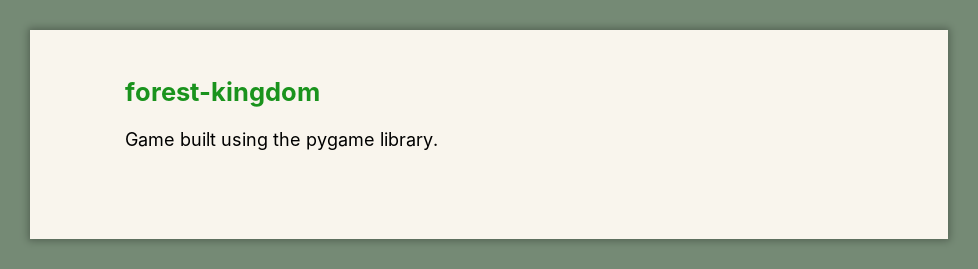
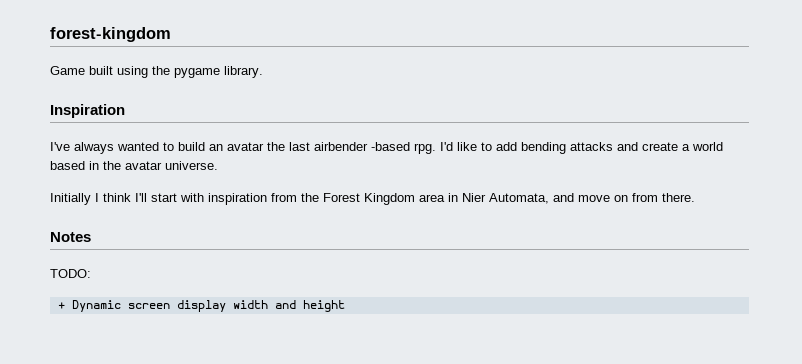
(438, 141) none -> [50,104,125,118] [50,142,723,154] [50,161,218,170] [50,193,695,205] [50,232,91,242] [50,269,91,278] [57,300,345,312] // Inspiration // I've always wanted to build an avatar the last airbender -based rpg. I'd like to add bending attacks and create a world based in the avatar universe. // Initially I think I'll start with inspiration from the Forest Kingdom area in Nier Automata, and move on from there. // Notes // TODO: // + Dynamic screen display width and height

